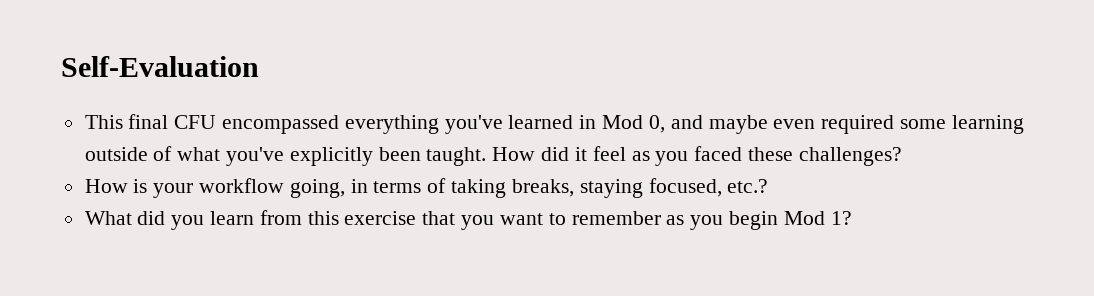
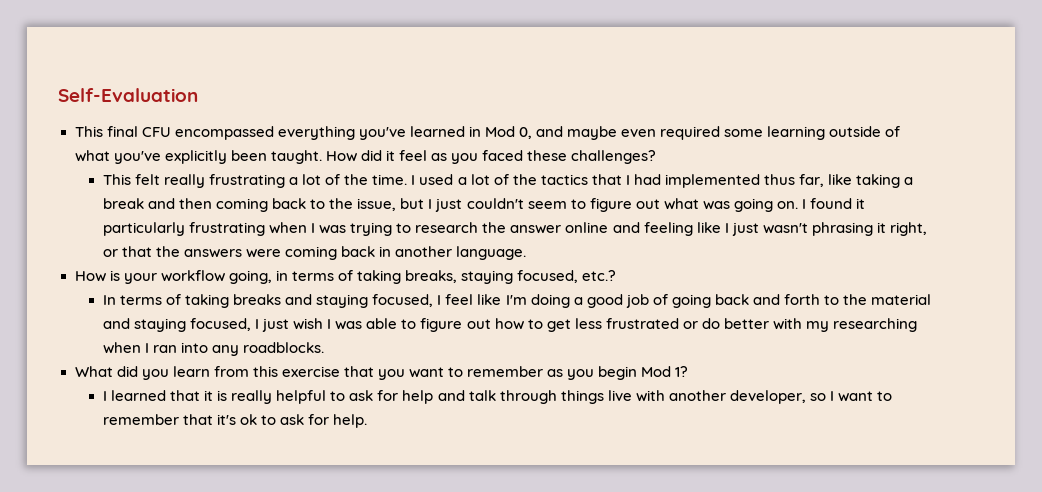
(902, 156) none -> [102,174,914,188] [102,198,866,212] [102,222,927,236] [102,246,527,260] // This felt really frustrating a lot of the time. I used a lot of the tactics that I had implemented thus far, like taking a break and then coming back to the issue, but I just couldn't seem to figure out what was going on. I found it particularly frustrating when I was trying to research the answer online and feeling like I just wasn't phrasing it right, or that the answers were coming back in another language.
(769, 186) none -> [102,294,932,308] [102,318,918,332] [102,342,325,356] // In terms of taking breaks and staying focused, I feel like I'm doing a good job of going back and forth to the material and staying focused, I just wish I was able to figure out how to get less frustrated or do better with my researching when I ran into any roadblocks.
(852, 218) none -> [102,390,893,404] [102,414,368,428] // I learned that it is really helpful to ask for help and talk through things live with another developer, so I want to remember that it's ok to ask for help.

